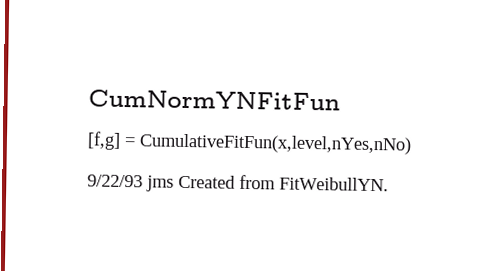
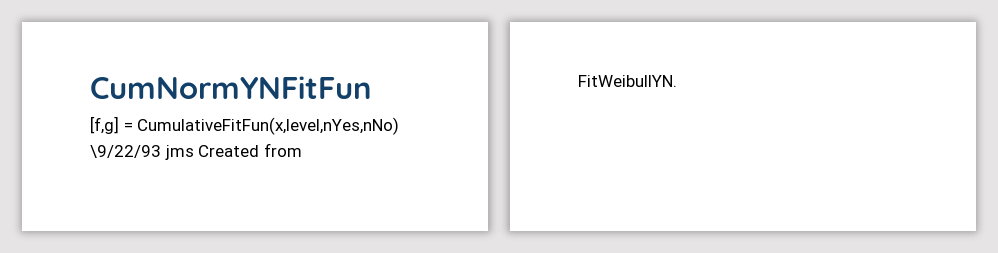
[87,174,143,188] 9/22/93 -> [90,145,161,158] \9/22/93

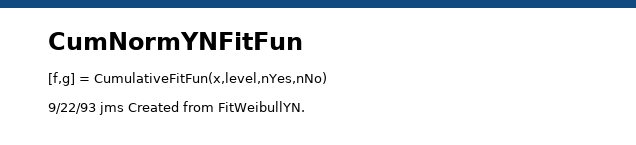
[90,145,161,158] \9/22/93 -> [48,103,96,114] 9/22/93

